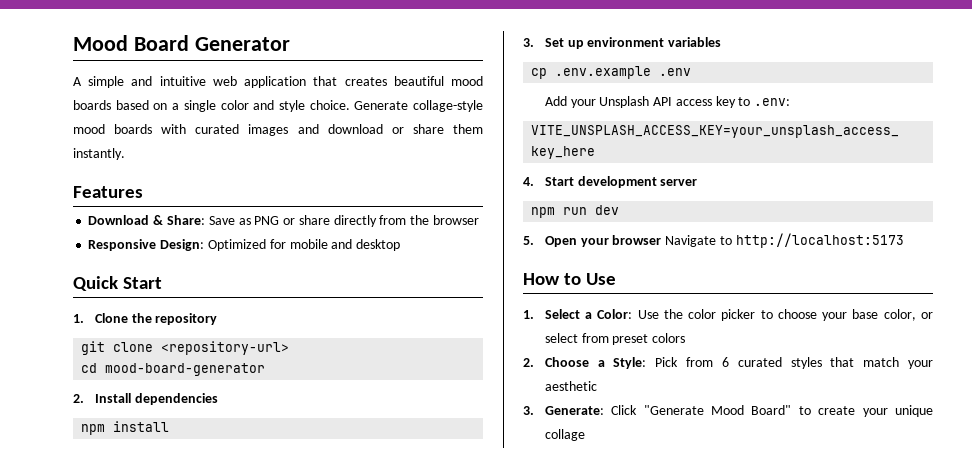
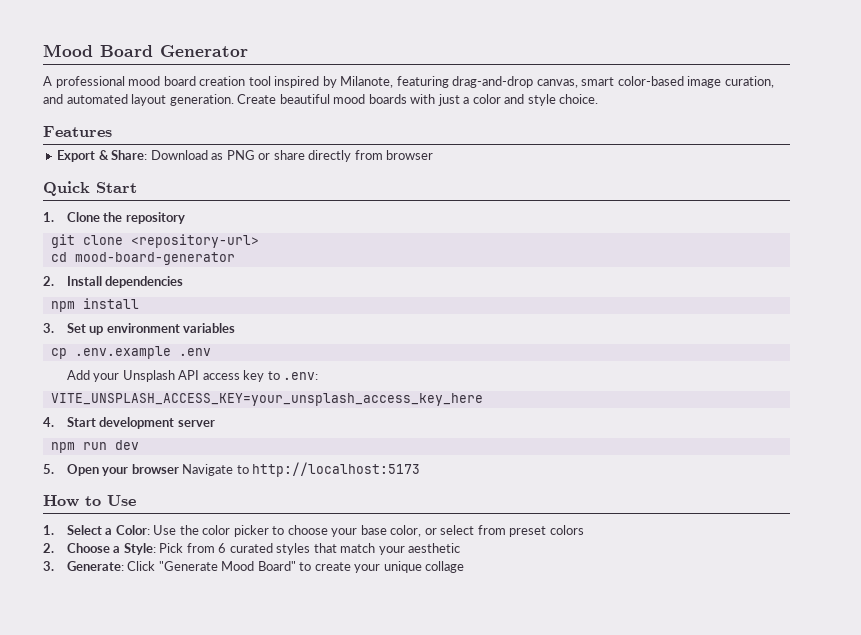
[88,76,484,88] [73,100,483,112] [73,124,483,136] [73,148,125,160] simple and intuitive web application that creates beautiful mood boards based on a single color and style choice. Generate collage-style mood boards with curated images and download or share them instantly. -> [55,76,774,88] [43,94,599,106] professional mood board creation tool inspired by Milanote, featuring drag-and-drop canvas, smart color-based image curation, and automated layout generation. Create beautiful mood boards with just a color and style choice.
[88,215,150,225] Download -> [57,150,96,162] Export
[208,216,235,225] Save -> [150,150,208,160] Download
[410,215,479,225] [88,239,401,251] the browser // Responsive Design: Optimized for mobile and desktop -> [386,150,434,160] browser

